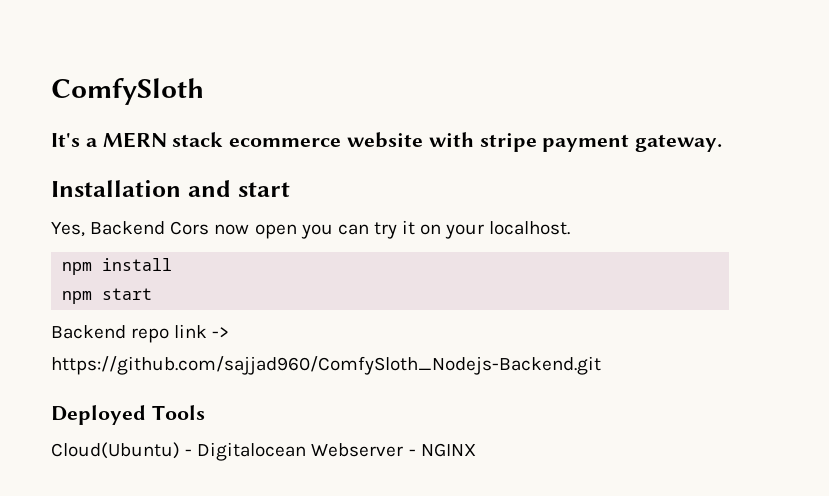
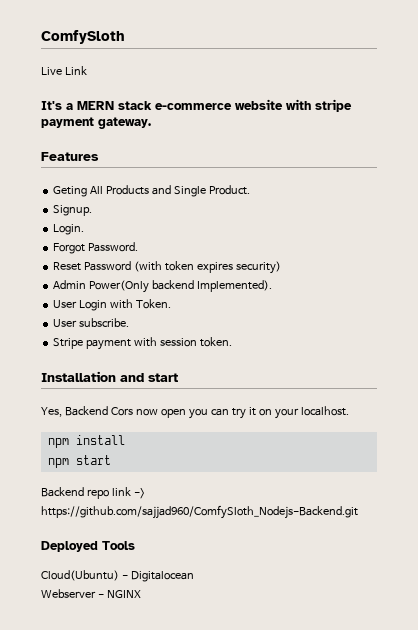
(204, 91) none -> [41,66,87,75] // Live Link
[229,138,342,147] ecommerce -> [155,103,232,110] e-commerce
(723, 143) none -> [41,152,99,161] [53,185,250,197] [53,205,93,216] [53,224,85,235] [53,242,139,254] [53,261,281,274] [53,280,273,293] [53,299,172,311] [53,318,130,327] [53,337,232,350] // Features // Geting All Products and Single Product. // Signup. // Login. // Forgot Password. // Reset Password (with token expires security) // Admin Power(Only backend Implemented). // User Login with Token. // User subscribe. // Stripe payment with session token.
(307, 451) none -> (194, 576) //

